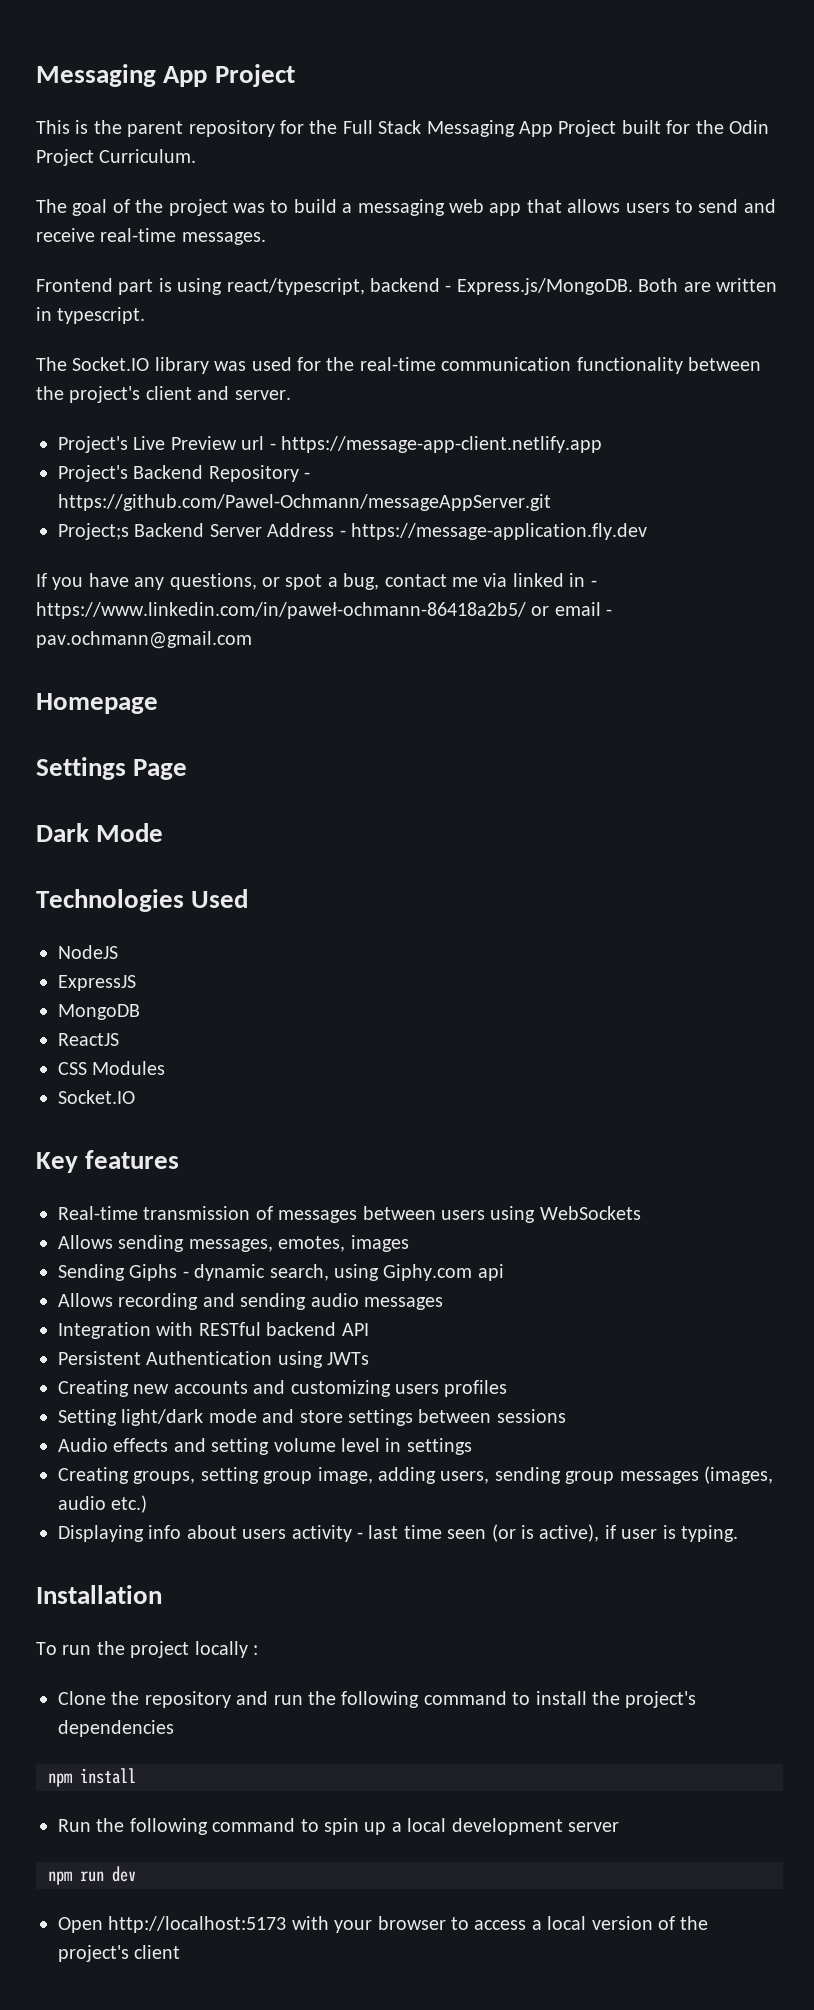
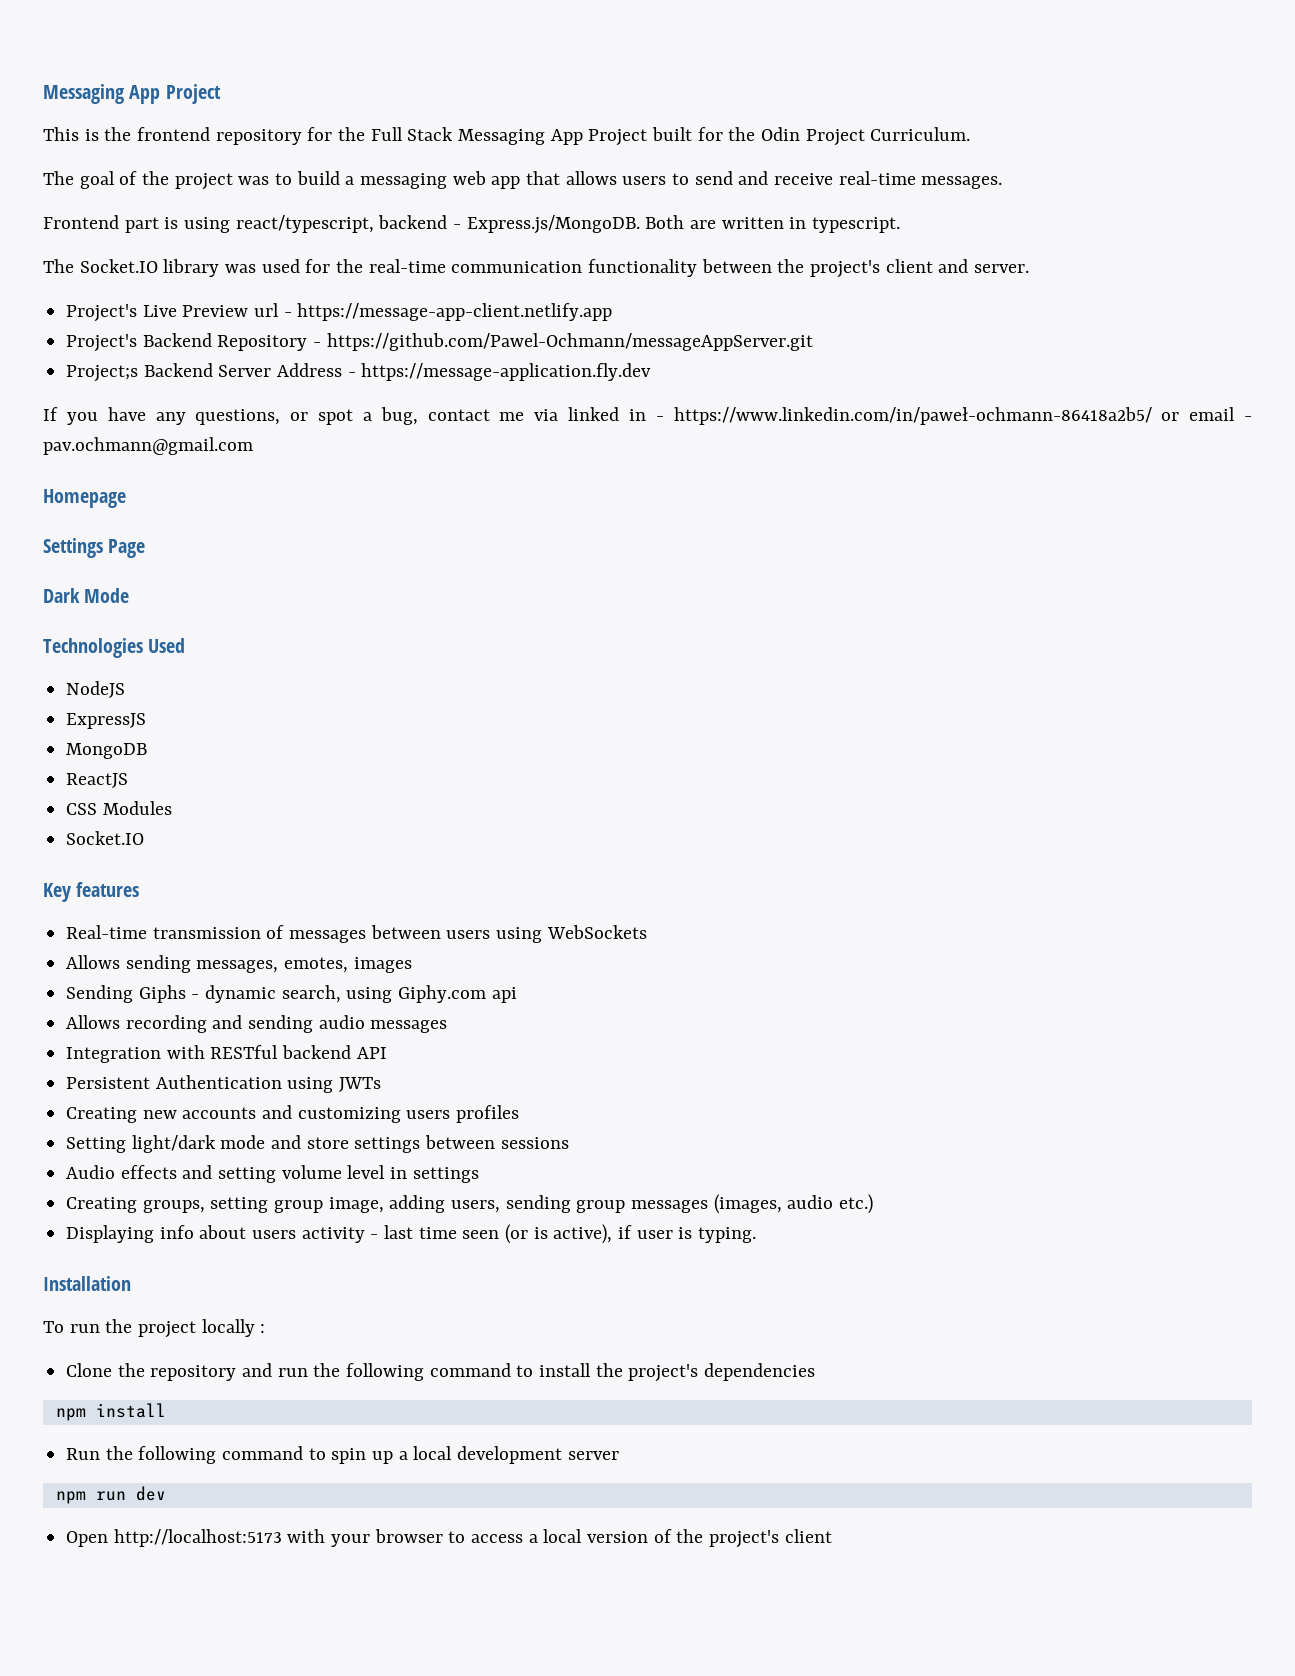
[127,121,184,137] parent -> [137,127,211,141] frontend

